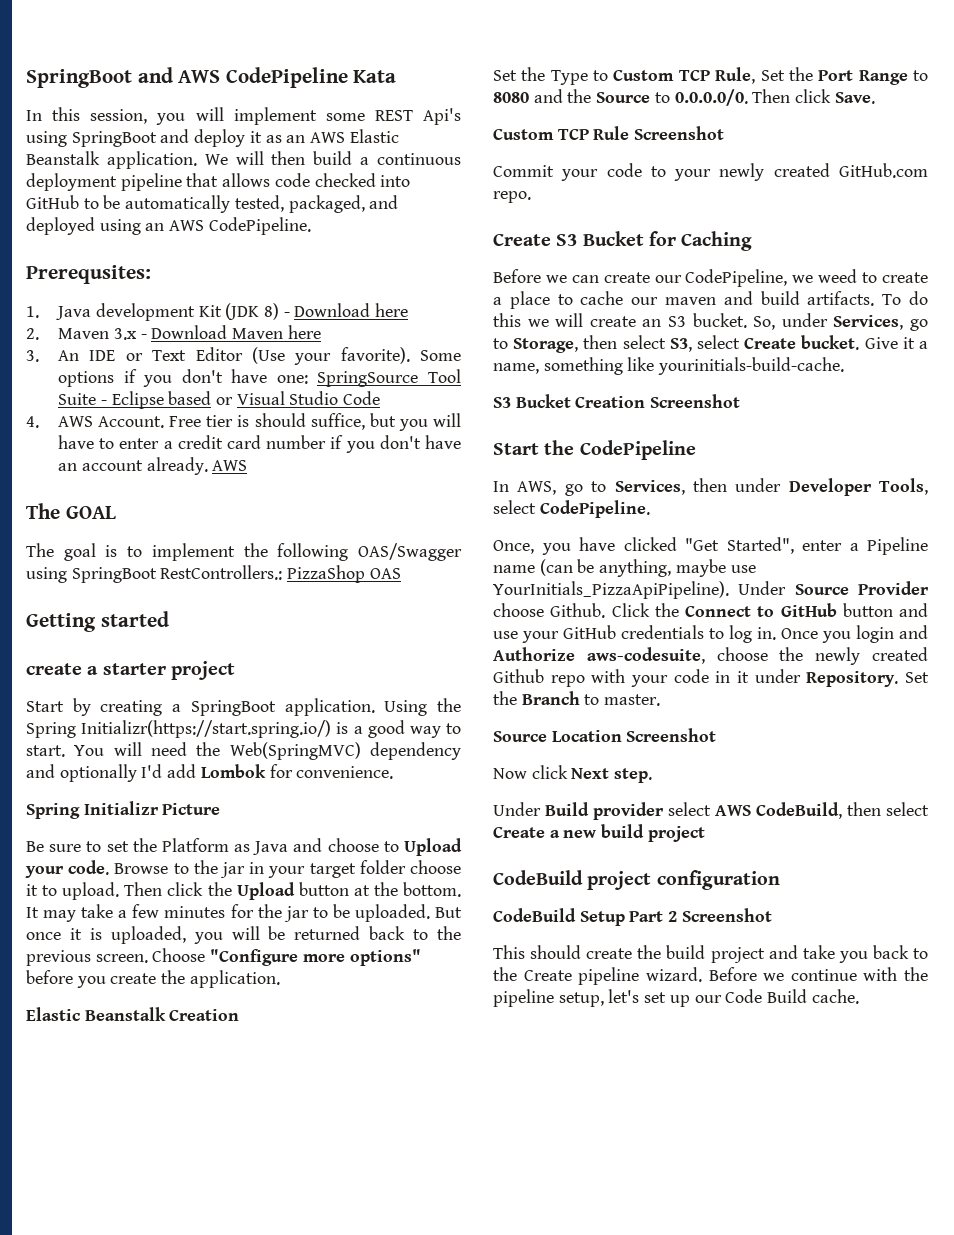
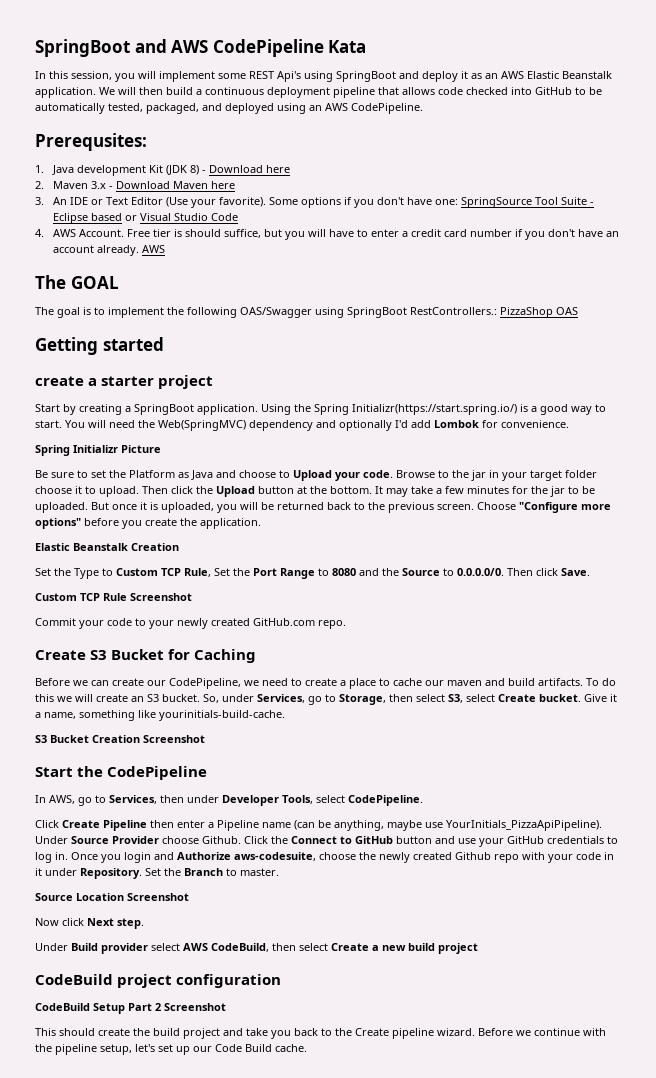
[818,269,858,283] weed -> [262,678,288,686] need
[493,537,794,555] Once, you have clicked "Get Started", -> [35,820,174,831] Click Create Pipeline then

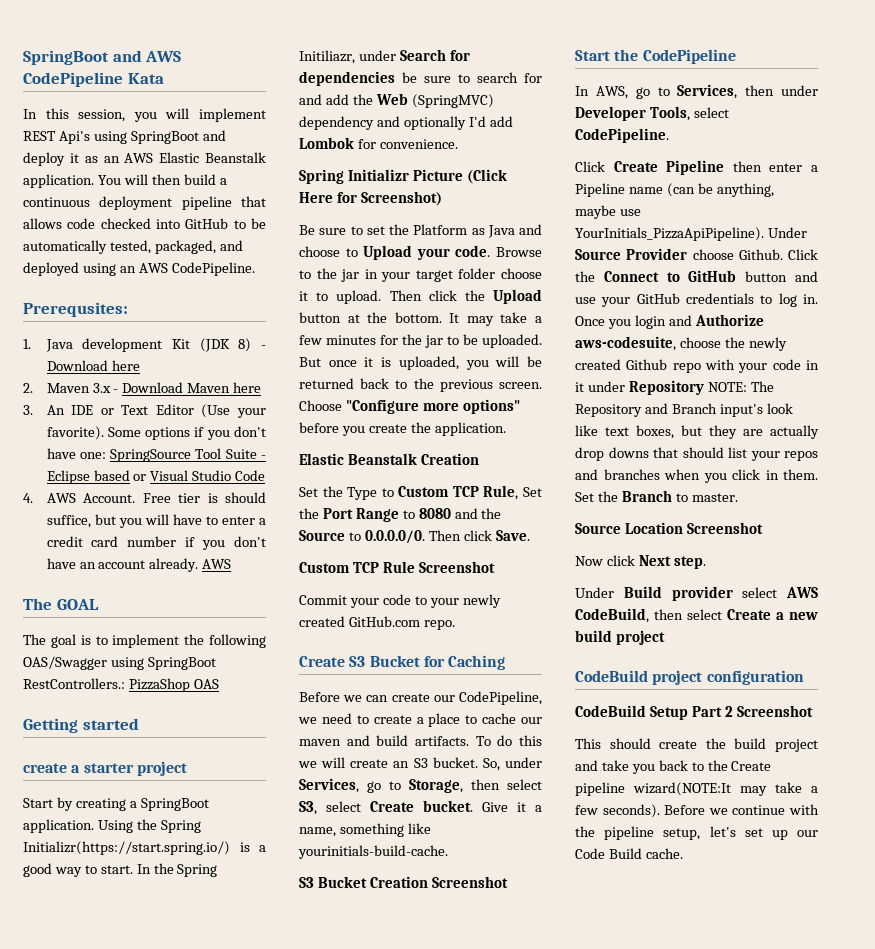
[218,73,246,79] some -> (266, 115) none
[99,87,115,95] We -> [97,175,121,185] You
[65,420,246,431] You will need the Web(SpringMVC) -> [136,863,218,877] [299,49,470,64] [299,71,542,86] [299,93,494,108] In the Spring Initiliazr, under Search for dependencies be sure to search for and add the Web (SpringMVC)
(161, 449) none -> [466,169,507,184] [299,191,442,206] (Click Here for Screenshot)
[80,868,142,879] Repository. -> [628,380,774,395] [575,403,793,417] [575,425,819,439] [575,447,818,461] [575,469,818,483] Repository NOTE: The Repository and Branch input's look like text boxes, but they are actually drop downs that should list your repos and branches when you click in them.
[437,1028,475,1036] wizard. -> [633,782,818,796] [575,804,660,818] wizard(NOTE:It may take a few seconds).

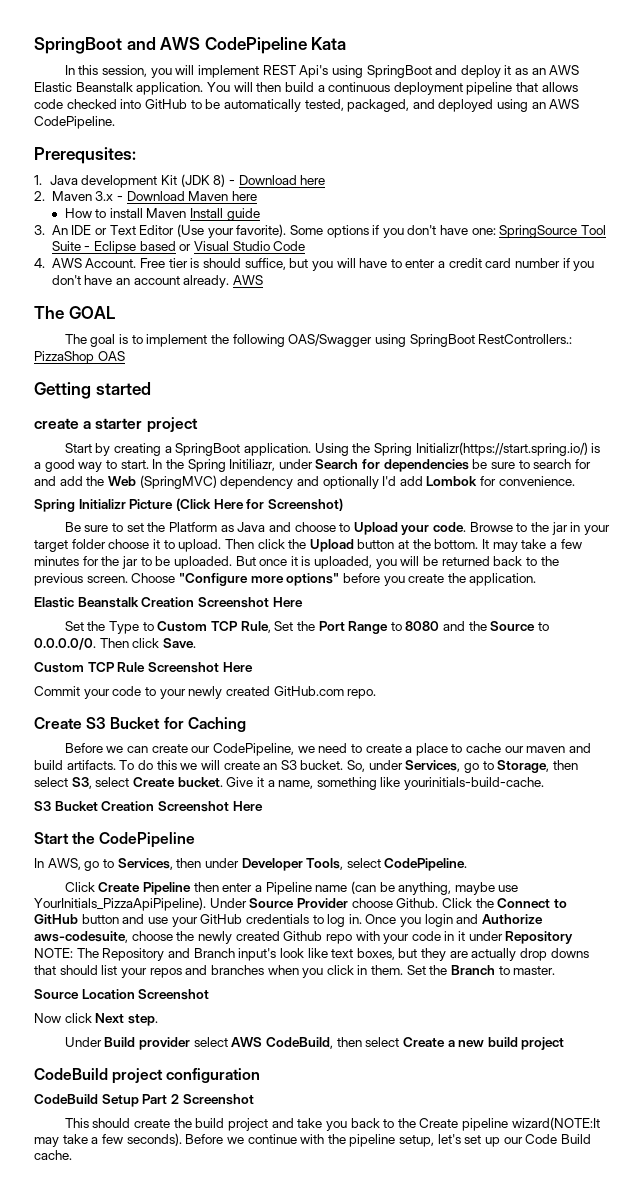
(262, 387) none -> [64,208,260,221] // How to install Maven Install guide
(479, 459) none -> [197,597,303,608] Screenshot Here
(495, 567) none -> [222,662,253,672] Here
(508, 882) none -> [232,801,263,811] Here

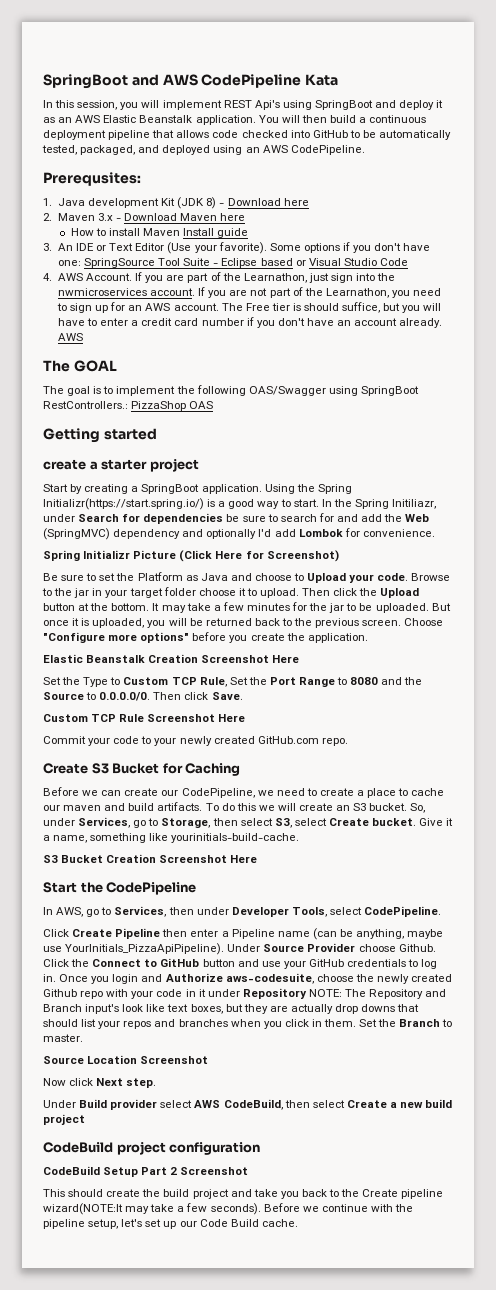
(137, 263) none -> [135,272,396,283] [57,287,442,298] [56,302,243,313] If you are part of the Learnathon, just sign into the nwmicroservices account. If you are not part of the Learnathon, you need to sign up for an AWS account. The

